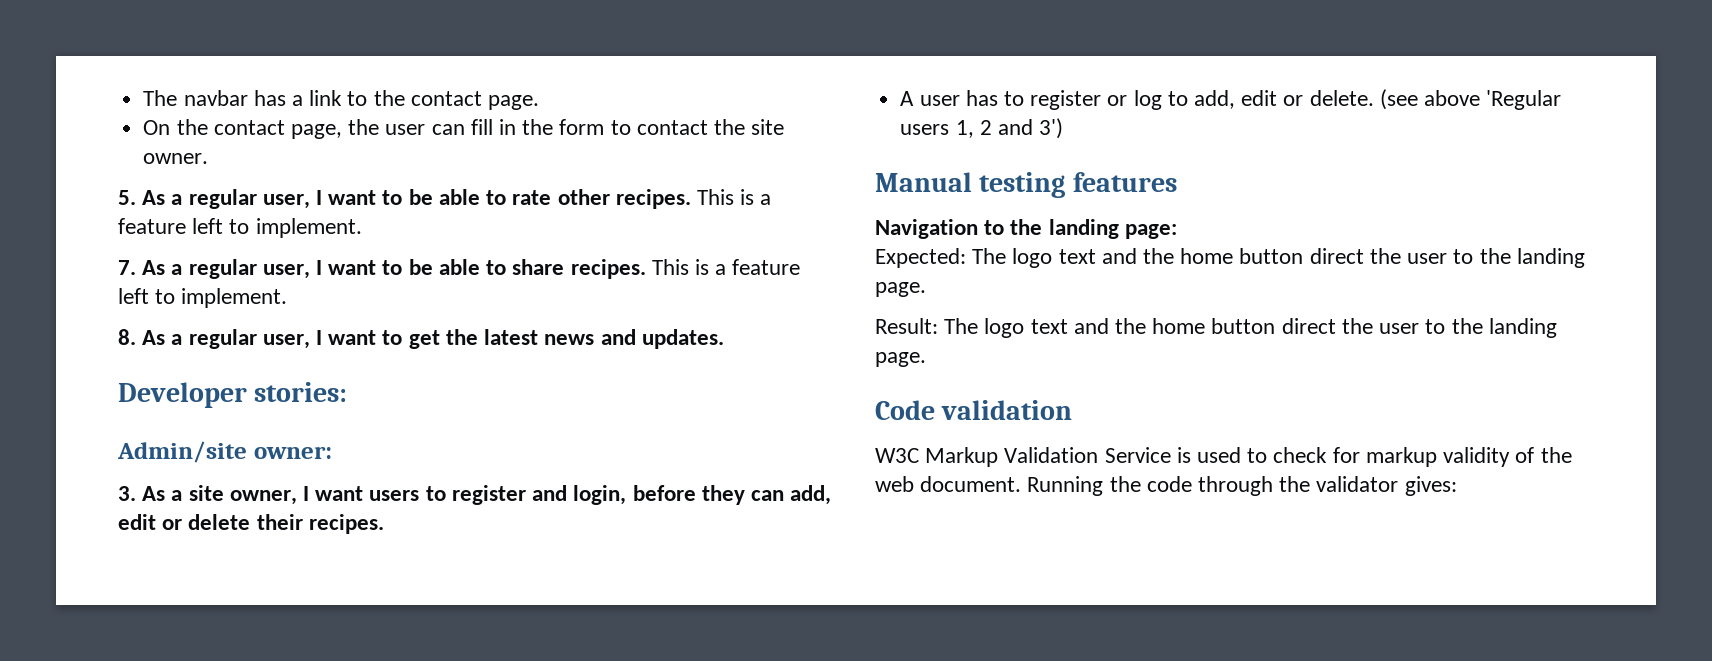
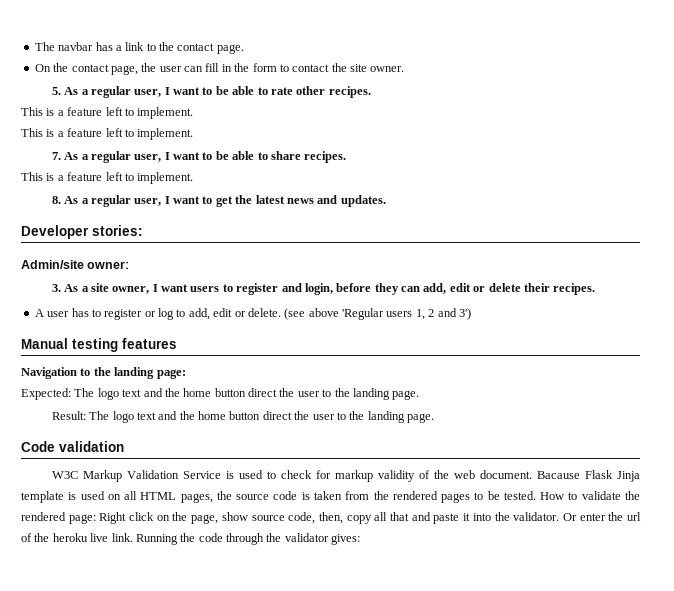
(691, 199) none -> [21,107,194,119] // This is a feature left to implement. //
(646, 269) none -> (347, 157) //
(1022, 484) none -> [536,470,641,482] [21,491,640,503] [21,512,641,524] [21,533,133,542] Bacause Flask Jinja template is used on all HTML pages, the source code is taken from the rendered pages to be tested. How to validate the rendered page: Right click on the page, show source code, then, copy all that and paste it into the validator. Or enter the url of the heroku live link.

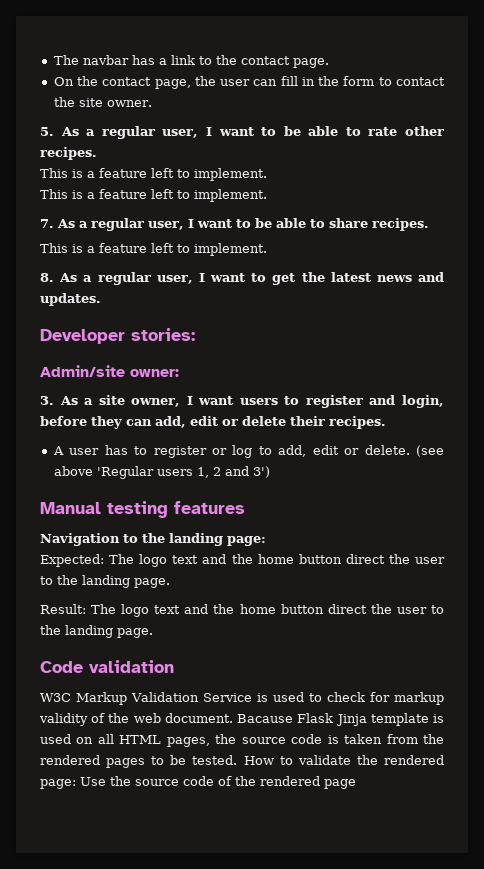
[99,512,641,524] [21,533,361,545] Right click on the page, show source code, then, copy all that and paste it into the validator. Or enter the url of the heroku live link. Running the code through the validator gives: -> [80,776,356,789] Use the source code of the rendered page

